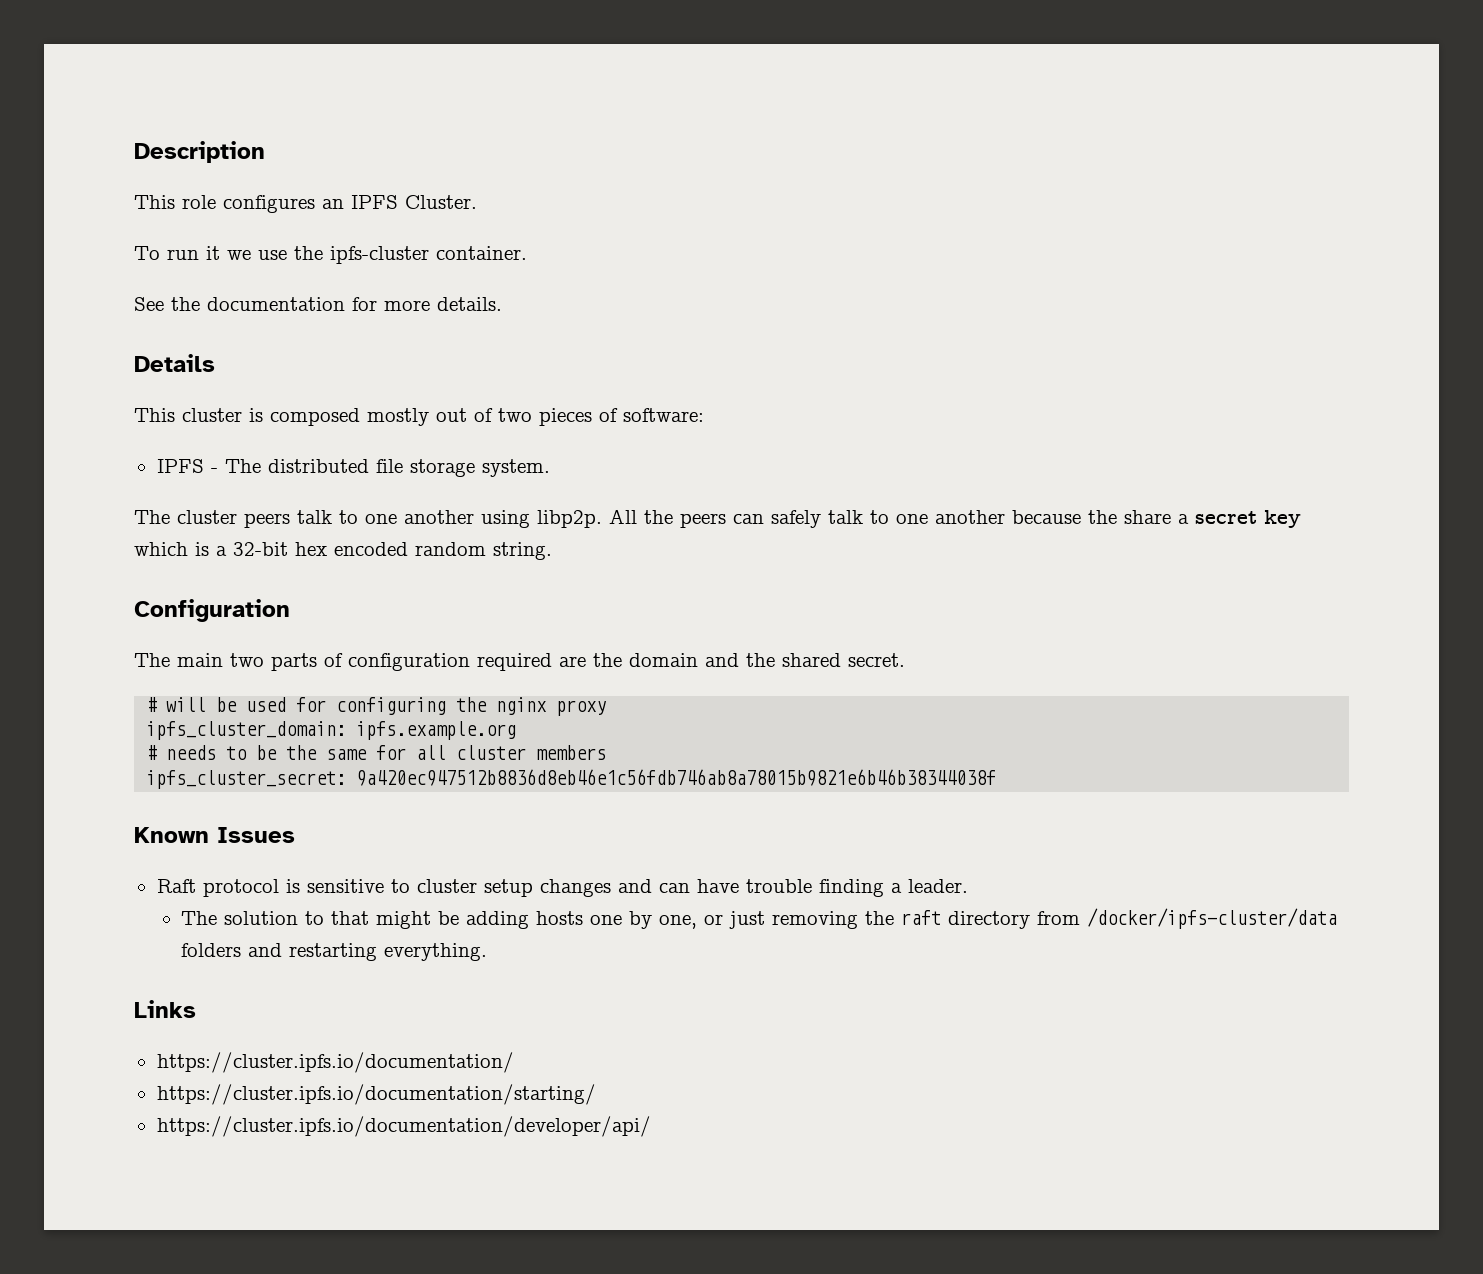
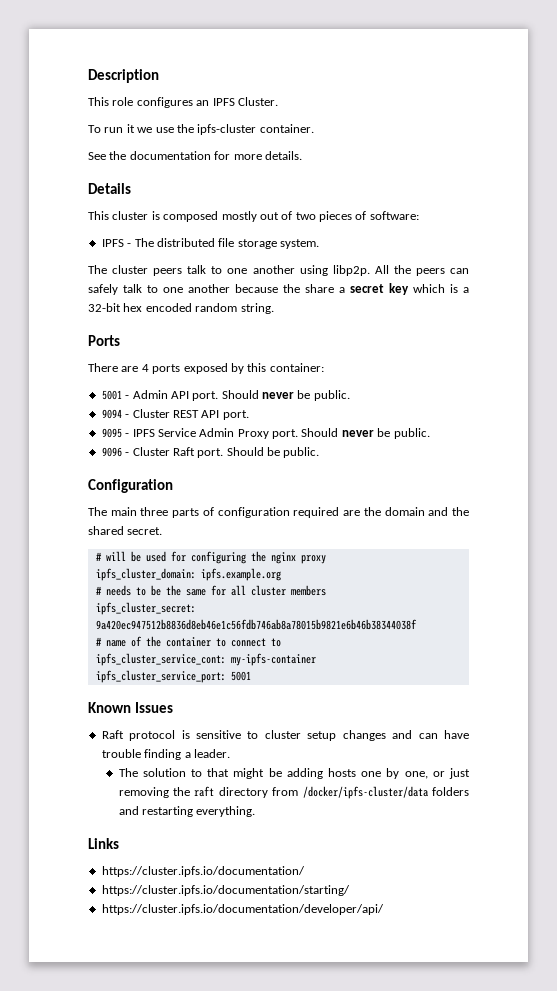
(552, 551) none -> [88,335,120,346] [88,363,324,374] [101,390,350,401] [101,409,249,420] [101,428,430,439] [101,447,320,458] // Ports // There are 4 ports exposed by this container: // 5001 - Admin API port. Should never be public. // 9094 - Cluster REST API port. // 9095 - IPFS Service Admin Proxy port. Should never be public. // 9096 - Cluster Raft port. Should be public.
[230,653,264,667] two -> [140,507,169,516] three
(997, 777) none -> [95,636,281,647] [95,653,316,666] [95,670,251,683] // # name of the container to connect to // ipfs_cluster_service_cont: my-ipfs-container // ipfs_cluster_service_port: 5001

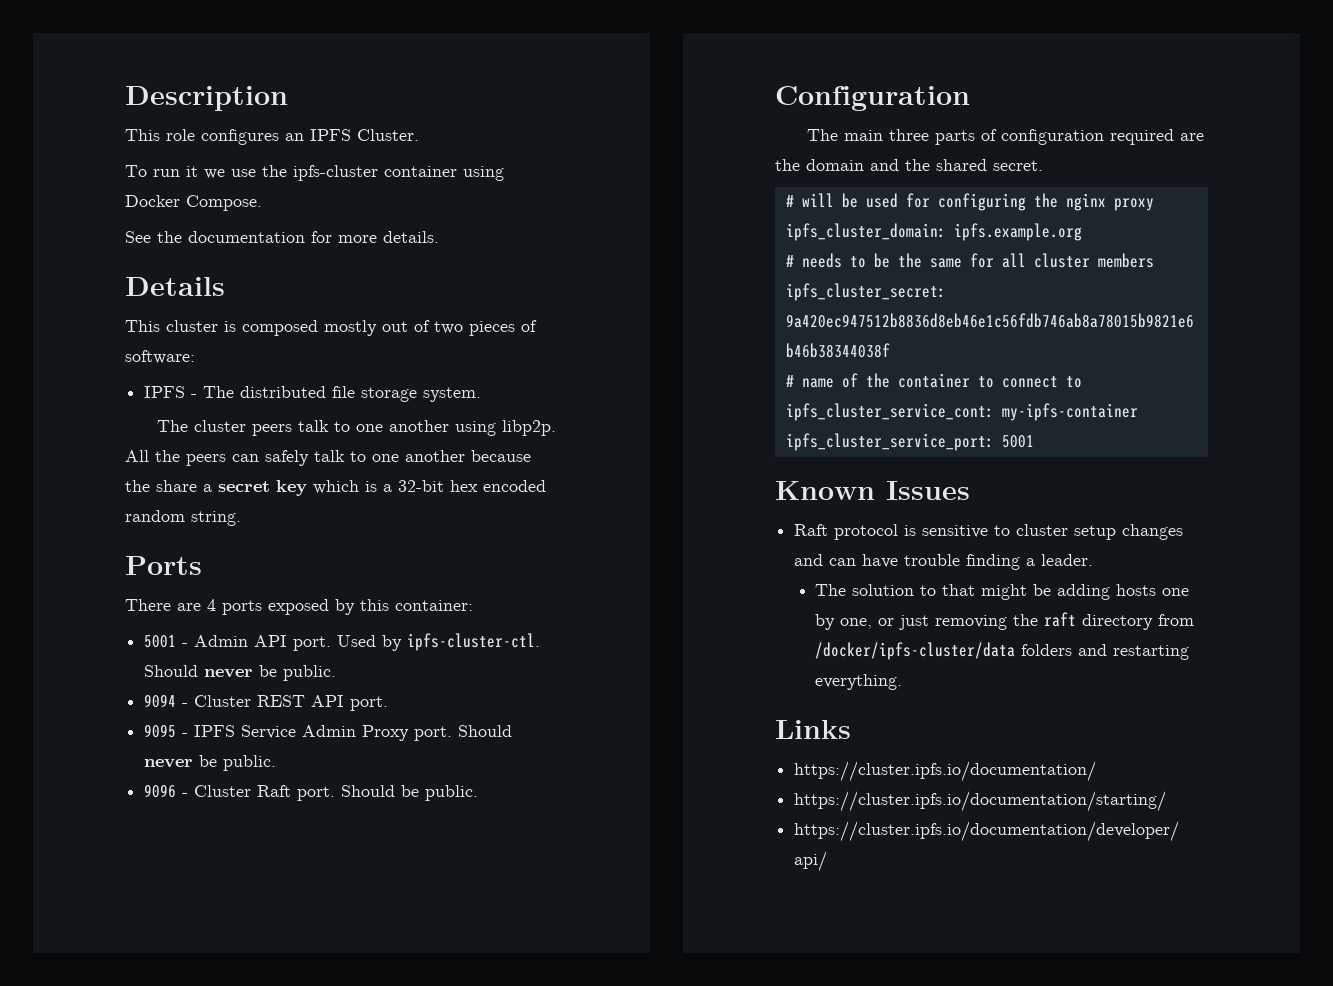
[259,124,314,133] container. -> [384,166,504,181] [125,195,262,211] container using Docker Compose.
(219, 396) none -> [337,633,541,651] Used by ipfs-cluster-ctl.

